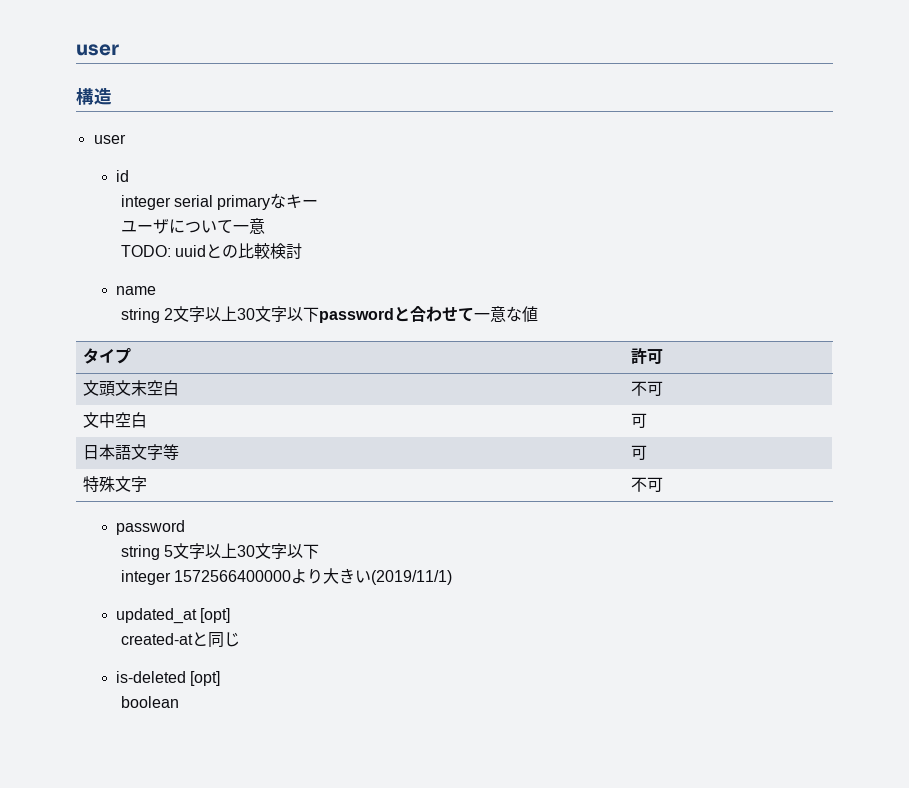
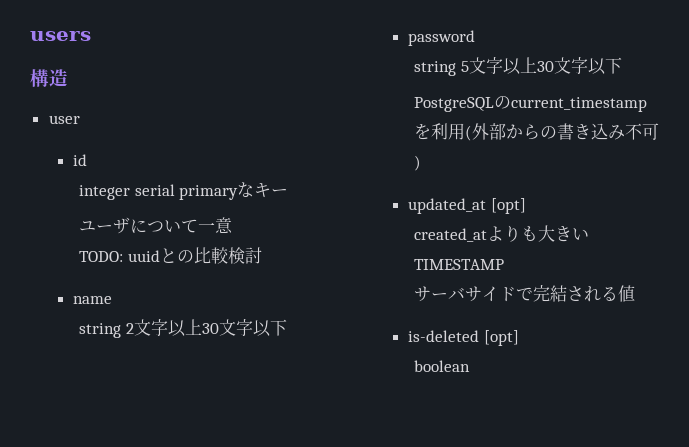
[76,44,119,56] user -> [30,31,91,41] users
[319,306,539,323] [83,348,132,364] [631,347,664,364] [83,380,180,396] [631,381,664,396] [83,412,148,428] [631,413,648,428] [83,444,180,460] [631,445,648,460] [83,476,148,492] [631,477,664,492] passwordと合わせて一意な値 // タイプ | 許可 // 文頭文末空白 | 不可 // 文中空白 | 可 // 日本語文字等 | 可 // 特殊文字 | 不可 -> (287, 327) none
[120,568,453,585] [116,608,231,624] [120,632,240,648] integer 1572566400000より大きい(2019/11/1) // updated_at [opt] // created-atと同じ -> [413,96,647,112] [413,123,659,141] [413,155,421,171] [408,198,526,214] [413,225,589,242] [413,259,504,270] [413,285,635,302] PostgreSQLのcurrent_timestampを利用(外部からの書き込み不可) // updated_at [opt] // created_atよりも大きいTIMESTAMP // サーバサイドで完結される値

